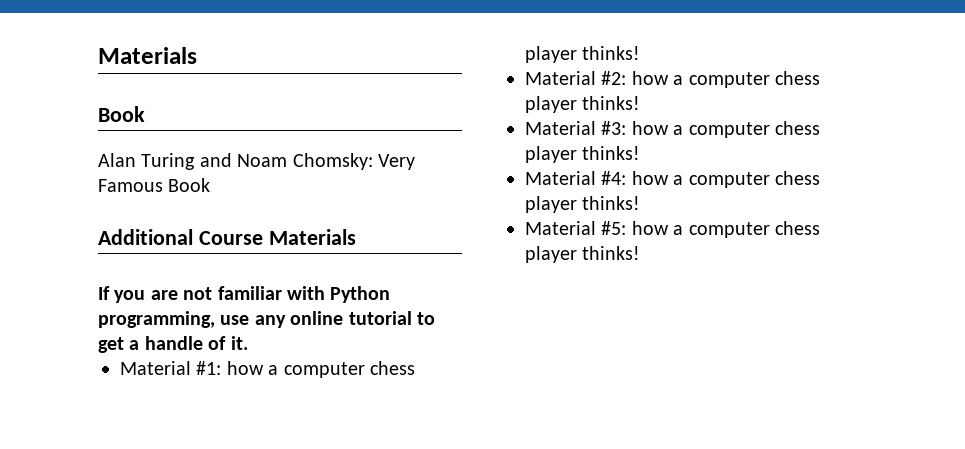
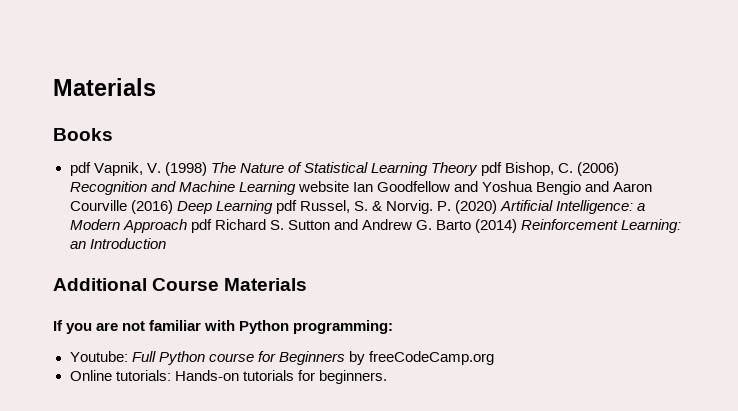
[98,47,197,64] [98,106,145,122] [98,153,415,170] [98,178,211,192] Materials // Book // Alan Turing and Noam Chomsky: Very Famous Book -> [53,78,156,96] [53,128,113,141] [69,162,620,176] [69,181,653,195] [69,200,646,214] [69,219,682,233] [69,238,166,249] Materials // Books // pdf Vapnik, V. (1998) The Nature of Statistical Learning Theory pdf Bishop, C. (2006) Recognition and Machine Learning website Ian Goodfellow and Yoshua Bengio and Aaron Courville (2016) Deep Learning pdf Russel, S. & Norvig. P. (2020) Artificial Intelligence: a Modern Approach pdf Richard S. Sutton and Andrew G. Barto (2014) Reinforcement Learning: an Introduction
[98,311,435,328] [98,336,248,353] [120,361,415,378] [525,46,641,63] [525,71,820,88] [525,96,641,113] [525,121,820,138] [525,146,641,163] [525,171,820,188] [525,196,641,213] [525,221,820,238] [525,246,641,263] programming, use any online tutorial to get a handle of it. // Material #1: how a computer chess player thinks! // Material #2: how a computer chess player thinks! // Material #3: how a computer chess player thinks! // Material #4: how a computer chess player thinks! // Material #5: how a computer chess player thinks! -> [293,320,394,334] [69,351,494,365] [69,370,387,384] programming: // Youtube: Full Python course for Beginners by freeCodeCamp.org // Online tutorials: Hands-on tutorials for beginners.

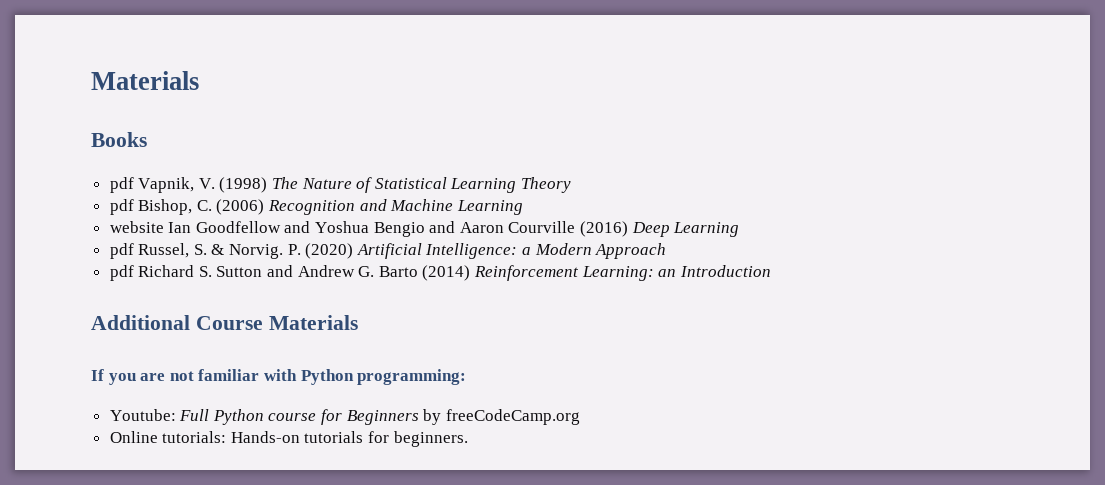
(478, 169) none -> (572, 185) //
(296, 188) none -> (523, 207) //
(273, 207) none -> (740, 229) //
(187, 226) none -> (667, 251) //

